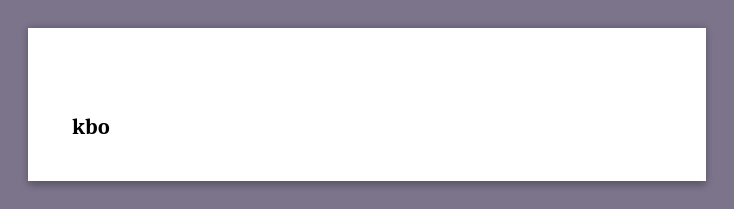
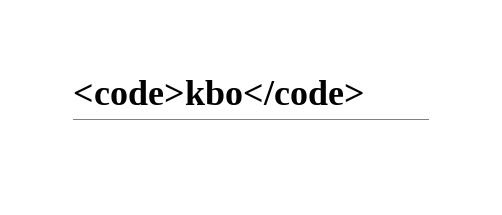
[72,118,110,134] kbo -> [73,80,365,105] <code>kbo</code>

